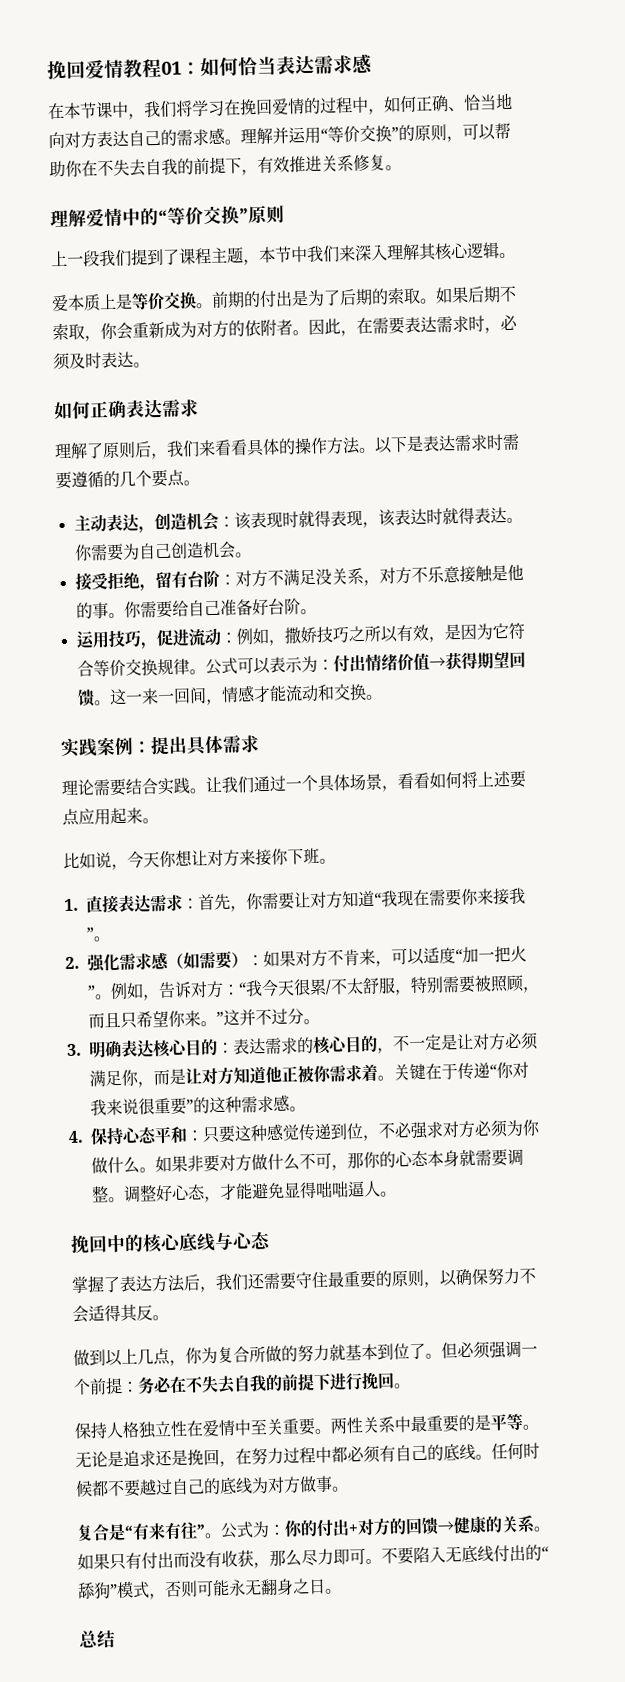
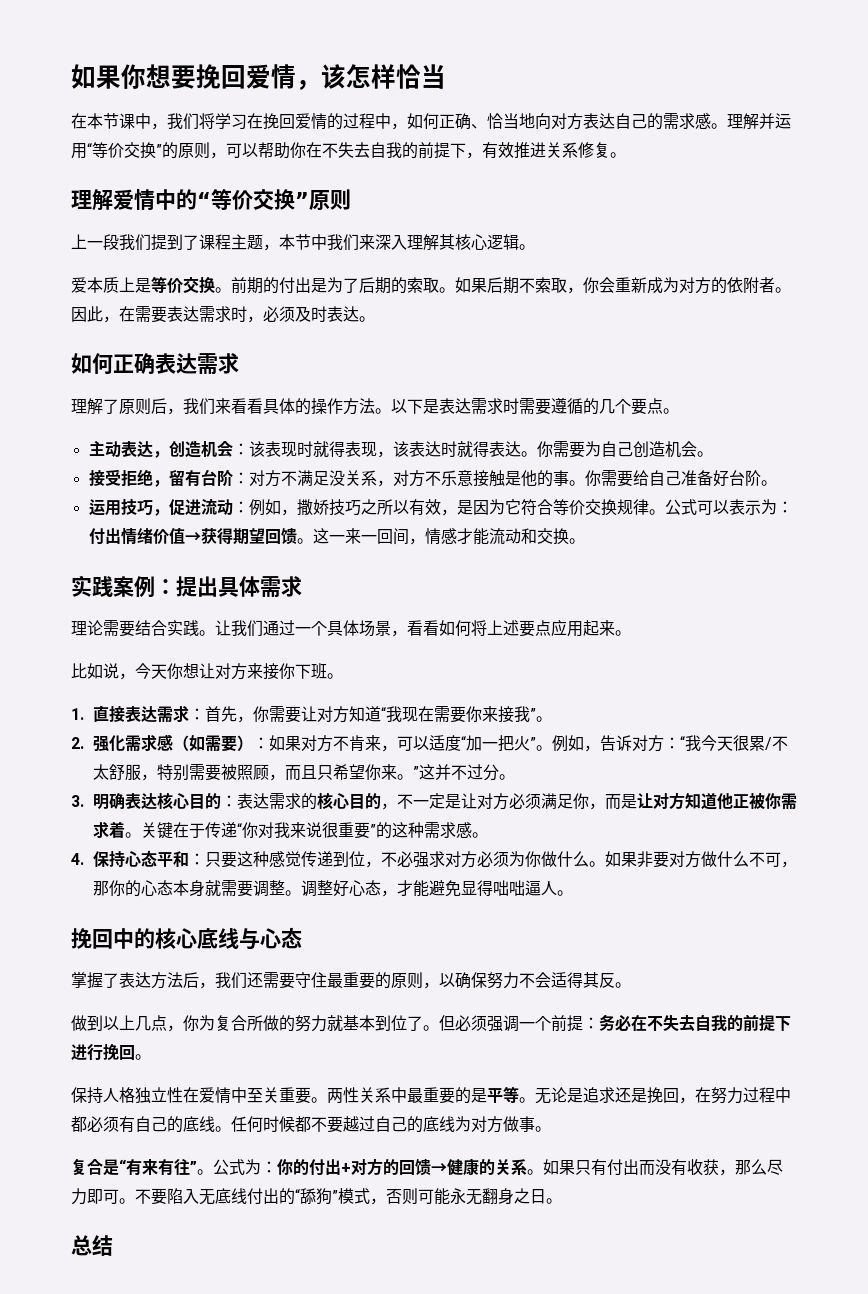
[47,53,373,80] 挽回爱情教程01：如何恰当表达需求感 -> [71,64,446,90] 如果你想要挽回爱情，该怎样恰当

